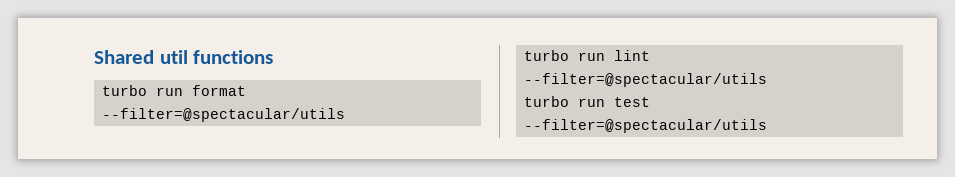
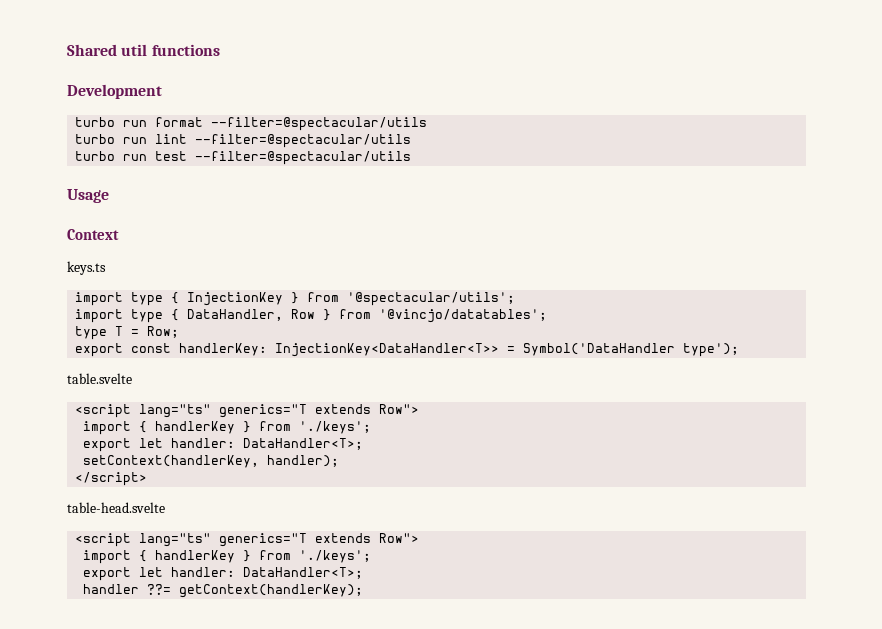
(274, 57) none -> [67,84,162,99] // Development
(768, 126) none -> [67,189,109,203] [67,229,119,240] [67,261,106,275] [75,292,516,306] [75,309,548,323] [75,326,180,340] [75,343,740,357] [67,373,132,384] [75,404,420,418] [83,421,372,435] [83,438,364,452] [83,455,340,468] [75,472,148,486] [67,502,165,513] [75,533,420,547] [83,550,372,564] [83,567,364,581] [83,584,364,598] // Usage // Context // keys.ts // import type { InjectionKey } from '@spectacular/utils'; // import type { DataHandler, Row } from '@vincjo/datatables'; // type T = Row; // export const handlerKey: InjectionKey<DataHandler<T>> = Symbol('DataHandler type'); // table.svelte // <script lang="ts" generics="T extends Row"> // import { handlerKey } from './keys'; // export let handler: DataHandler<T>; // setContext(handlerKey, handler); // </script> // table-head.svelte // <script lang="ts" generics="T extends Row"> // import { handlerKey } from './keys'; // export let handler: DataHandler<T>; // handler ??= getContext(handlerKey);

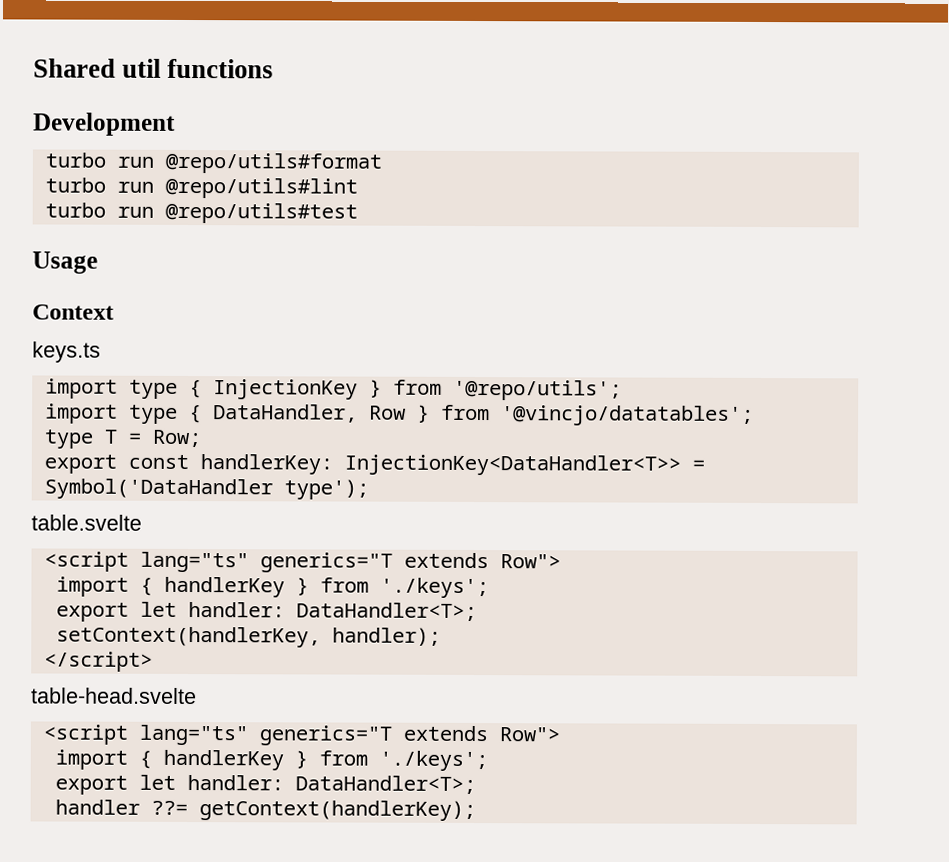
[155,117,428,131] [75,134,412,148] [75,151,412,165] format --filter=@spectacular/utils // turbo run lint --filter=@spectacular/utils // turbo run test --filter=@spectacular/utils -> [164,152,382,174] [44,177,358,199] [44,202,358,224] @repo/utils#format // turbo run @repo/utils#lint // turbo run @repo/utils#test
[347,292,516,306] '@spectacular/utils'; -> [452,379,622,401] '@repo/utils';

